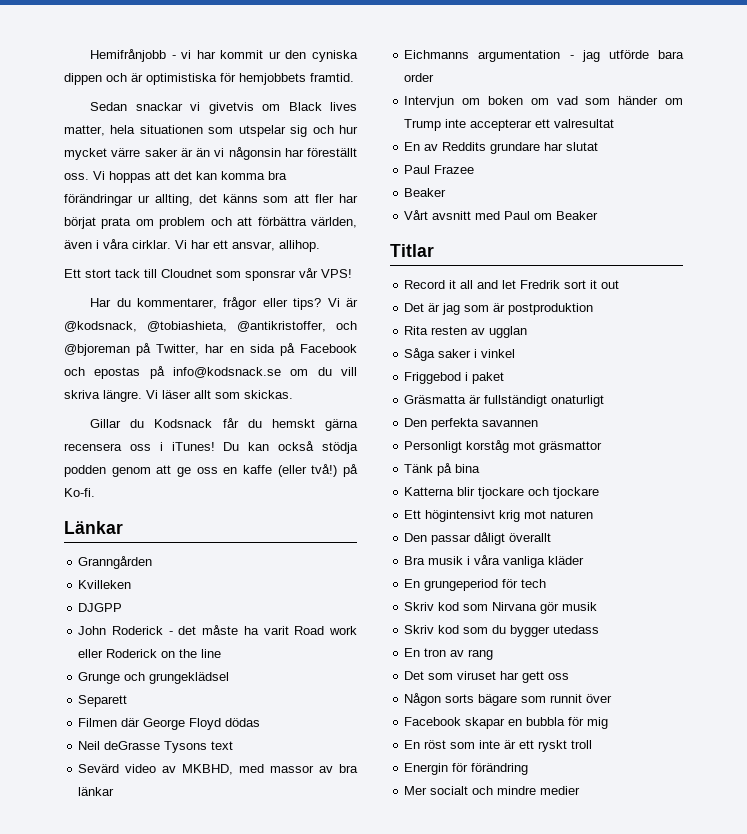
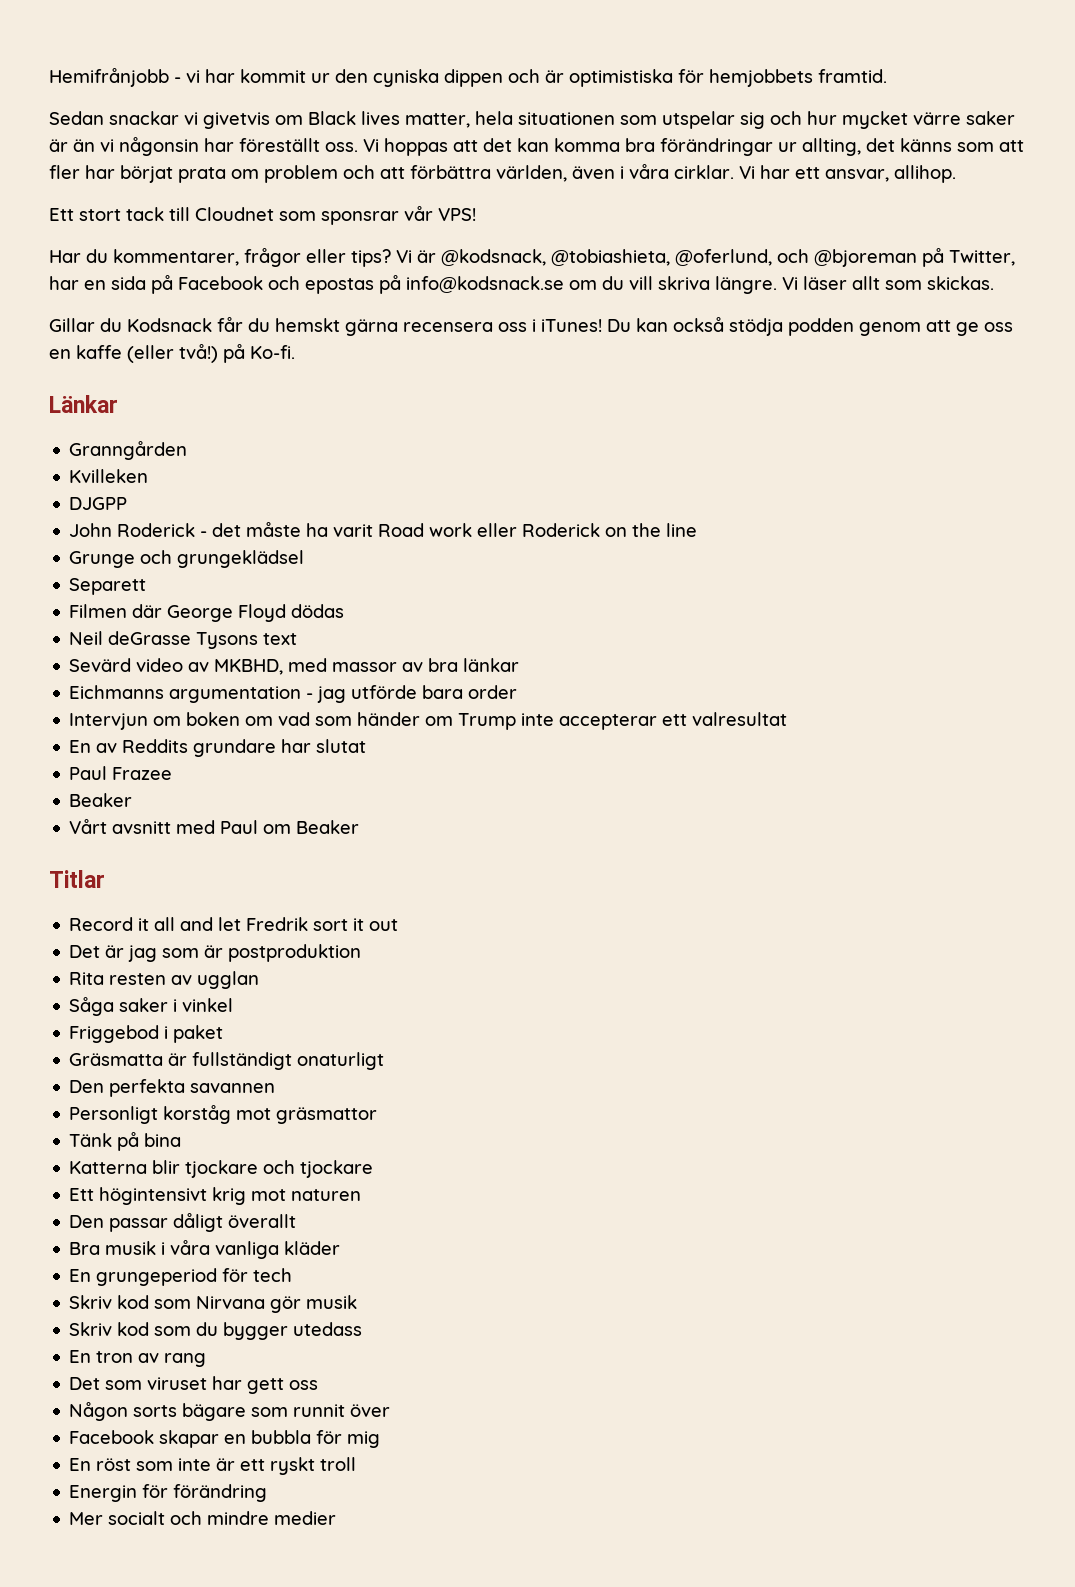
[237,321,326,332] @antikristoffer, -> [675,249,772,266] @oferlund,

